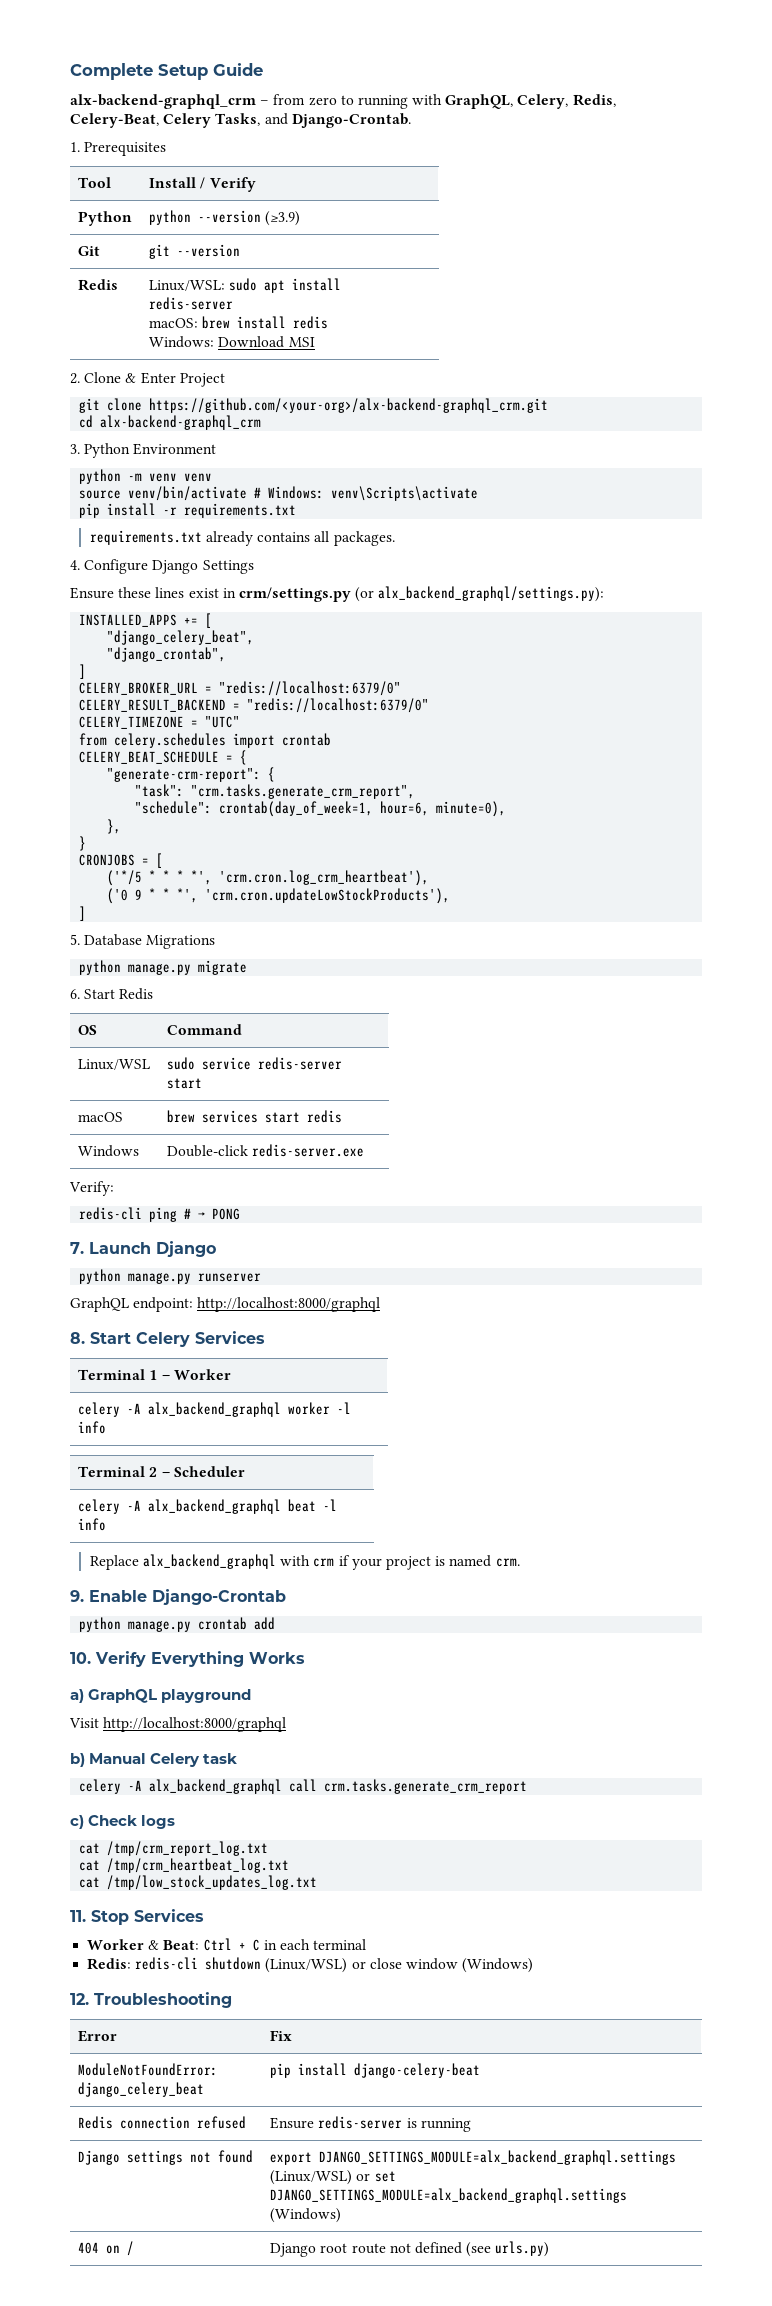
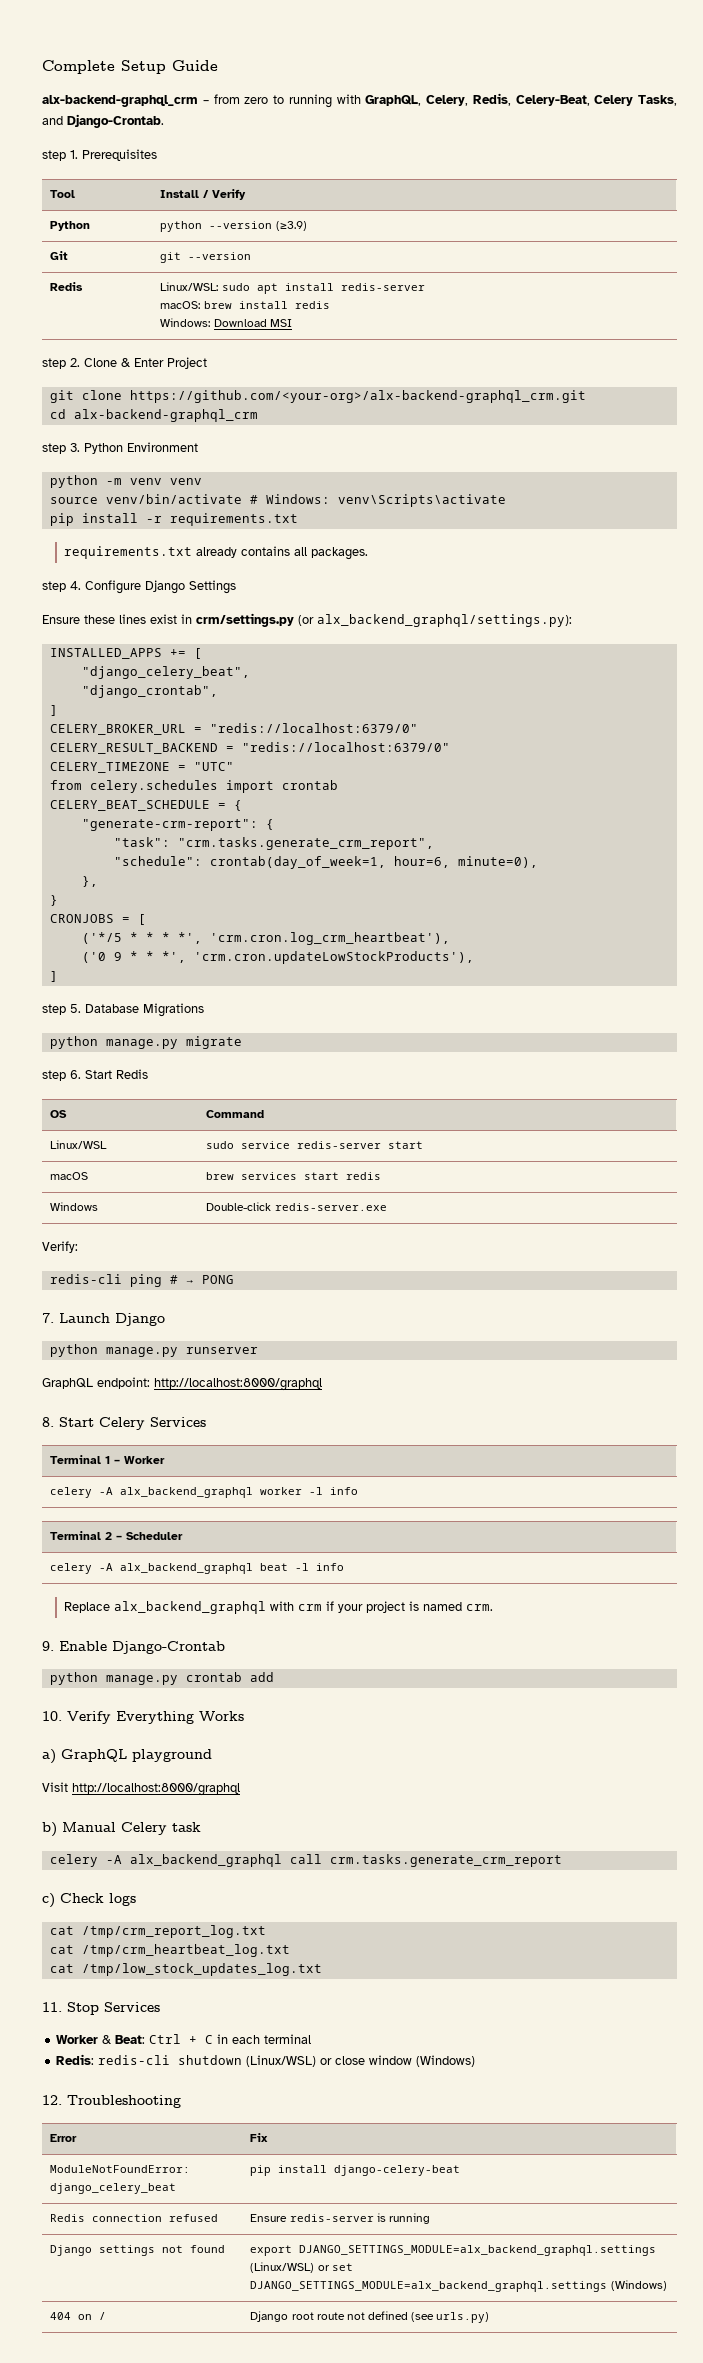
(411, 120) none -> [42,150,66,161] step
(315, 342) none -> [42,358,66,369] step
(262, 422) none -> [42,443,66,454] step
(395, 538) none -> [42,581,66,592] step
(87, 913) none -> [42,1004,66,1015] step
(248, 967) none -> [42,1070,66,1081] step

